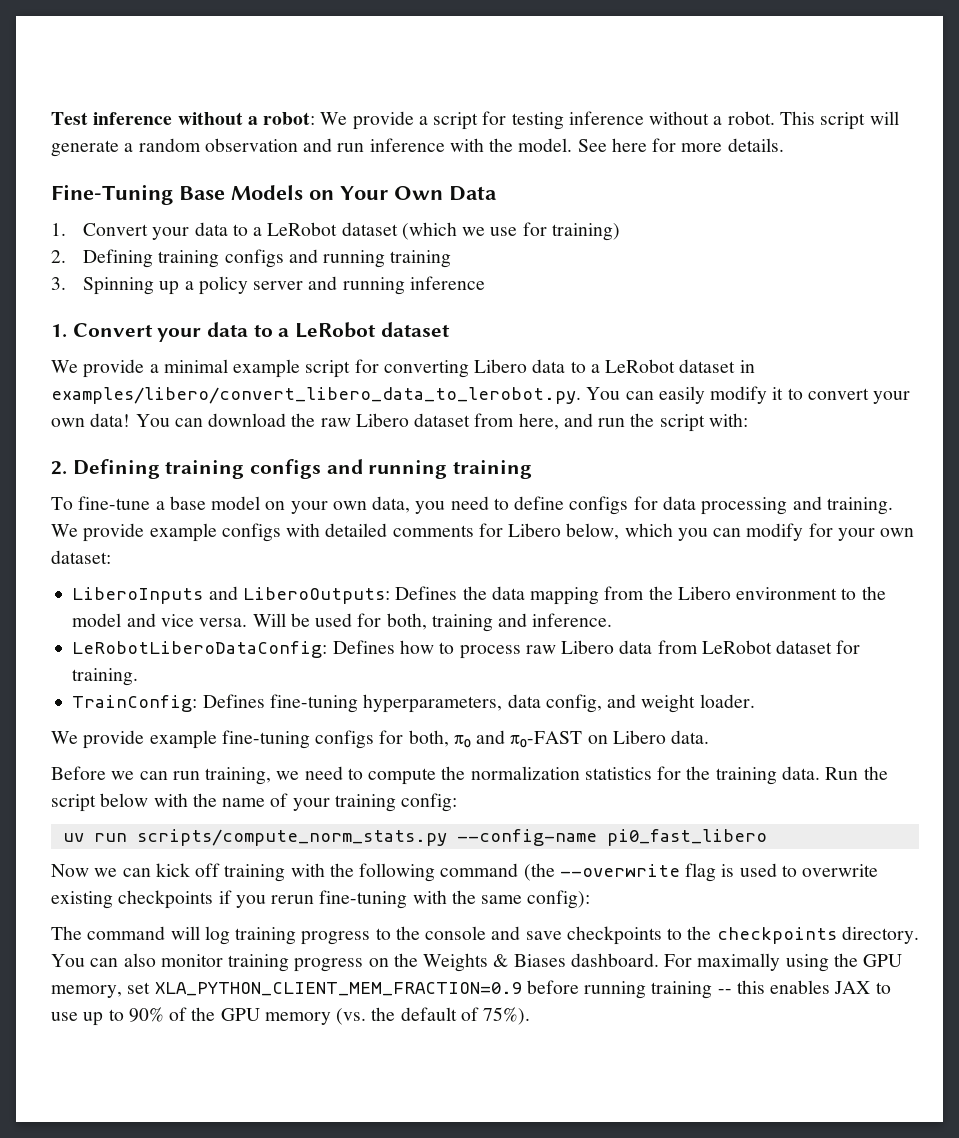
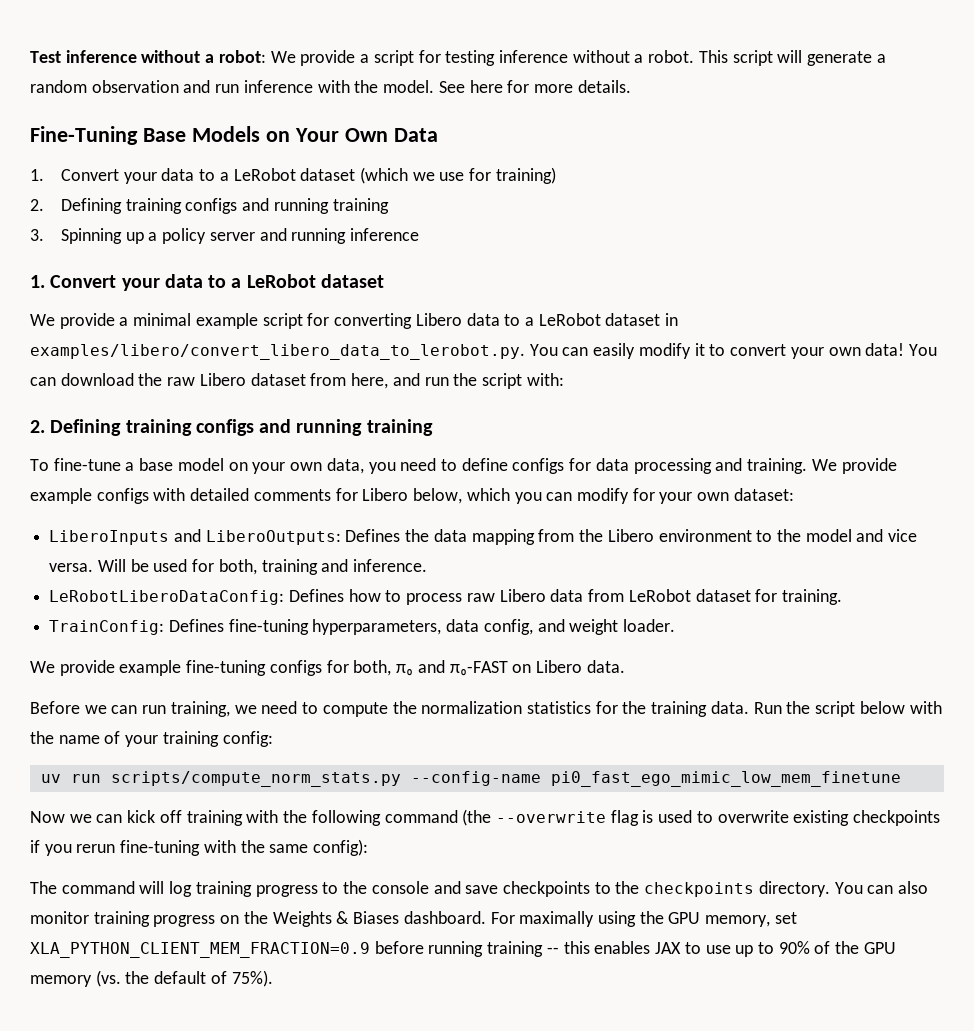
[606,829,767,846] pi0_fast_libero -> [550,771,901,787] pi0_fast_ego_mimic_low_mem_finetune

